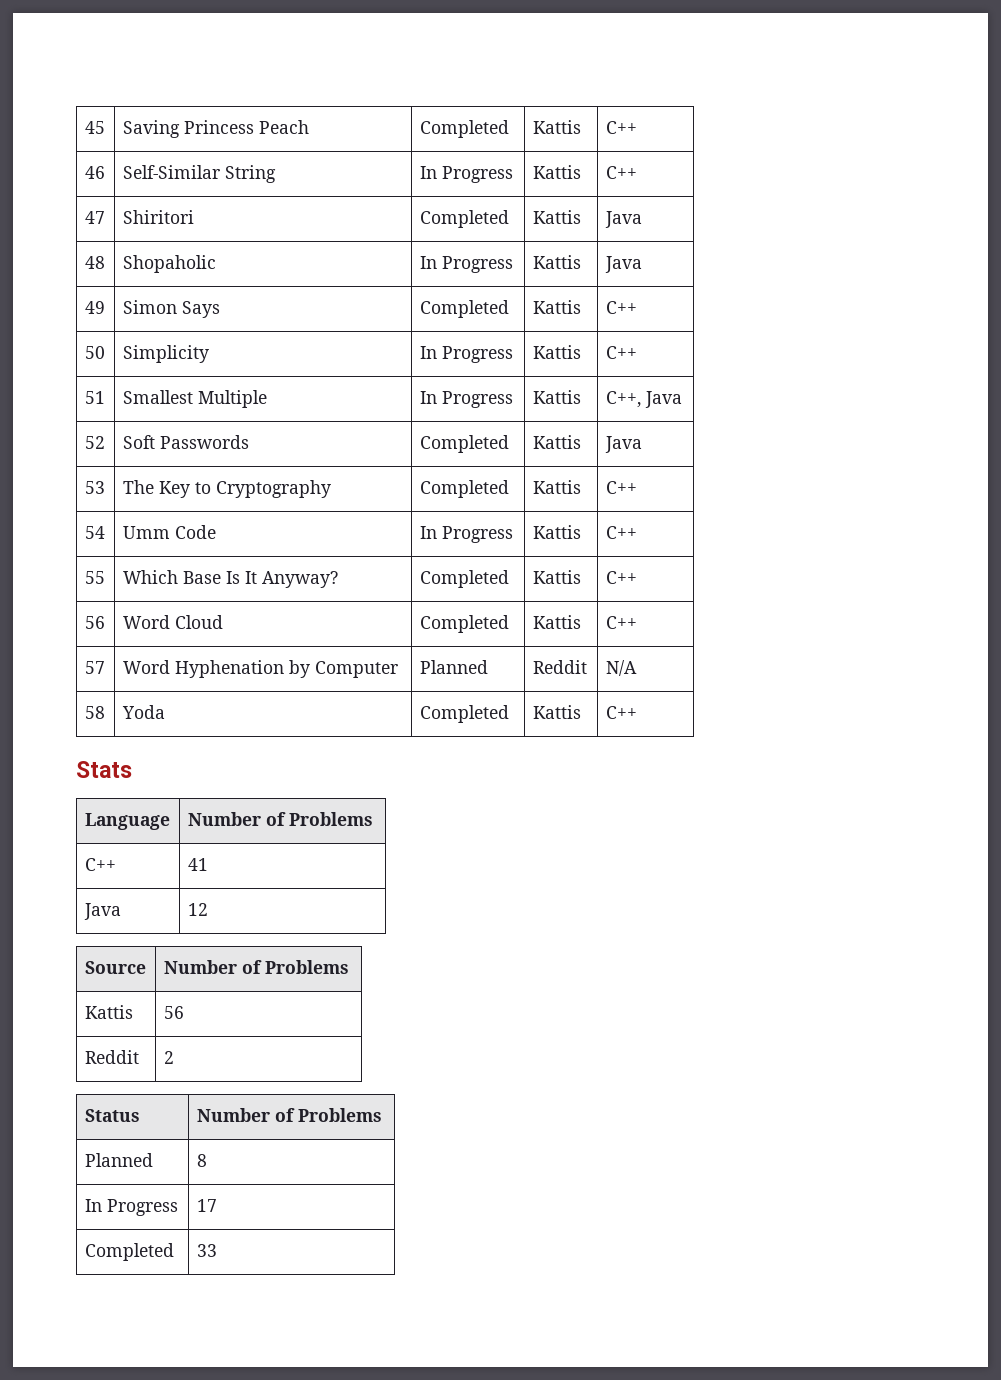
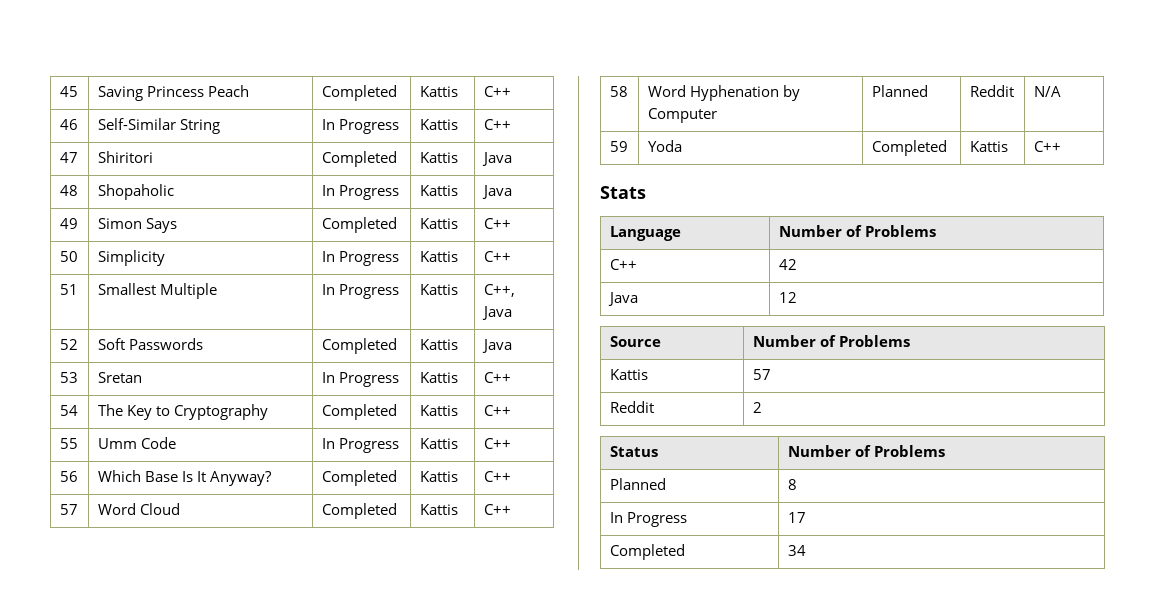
(105, 487) none -> [97,372,142,383] [321,372,399,387] [419,372,458,383] [483,372,511,383] [59,405,78,416] | Sretan | In Progress | Kattis | C++ // 54
[84,526,105,539] 54 -> [59,438,78,449] 55
[84,571,105,584] 55 -> [59,471,78,482] 56
[84,616,105,629] 56 -> [59,504,78,515] 57
[84,661,105,674] 57 -> [609,86,628,97] 58
[84,706,105,719] 58 -> [609,141,628,152] 59
[187,858,208,871] 41 -> [778,259,797,270] 42
[163,1006,184,1019] 56 -> [752,369,771,380] 57
[196,1244,217,1257] 33 -> [787,545,806,556] 34

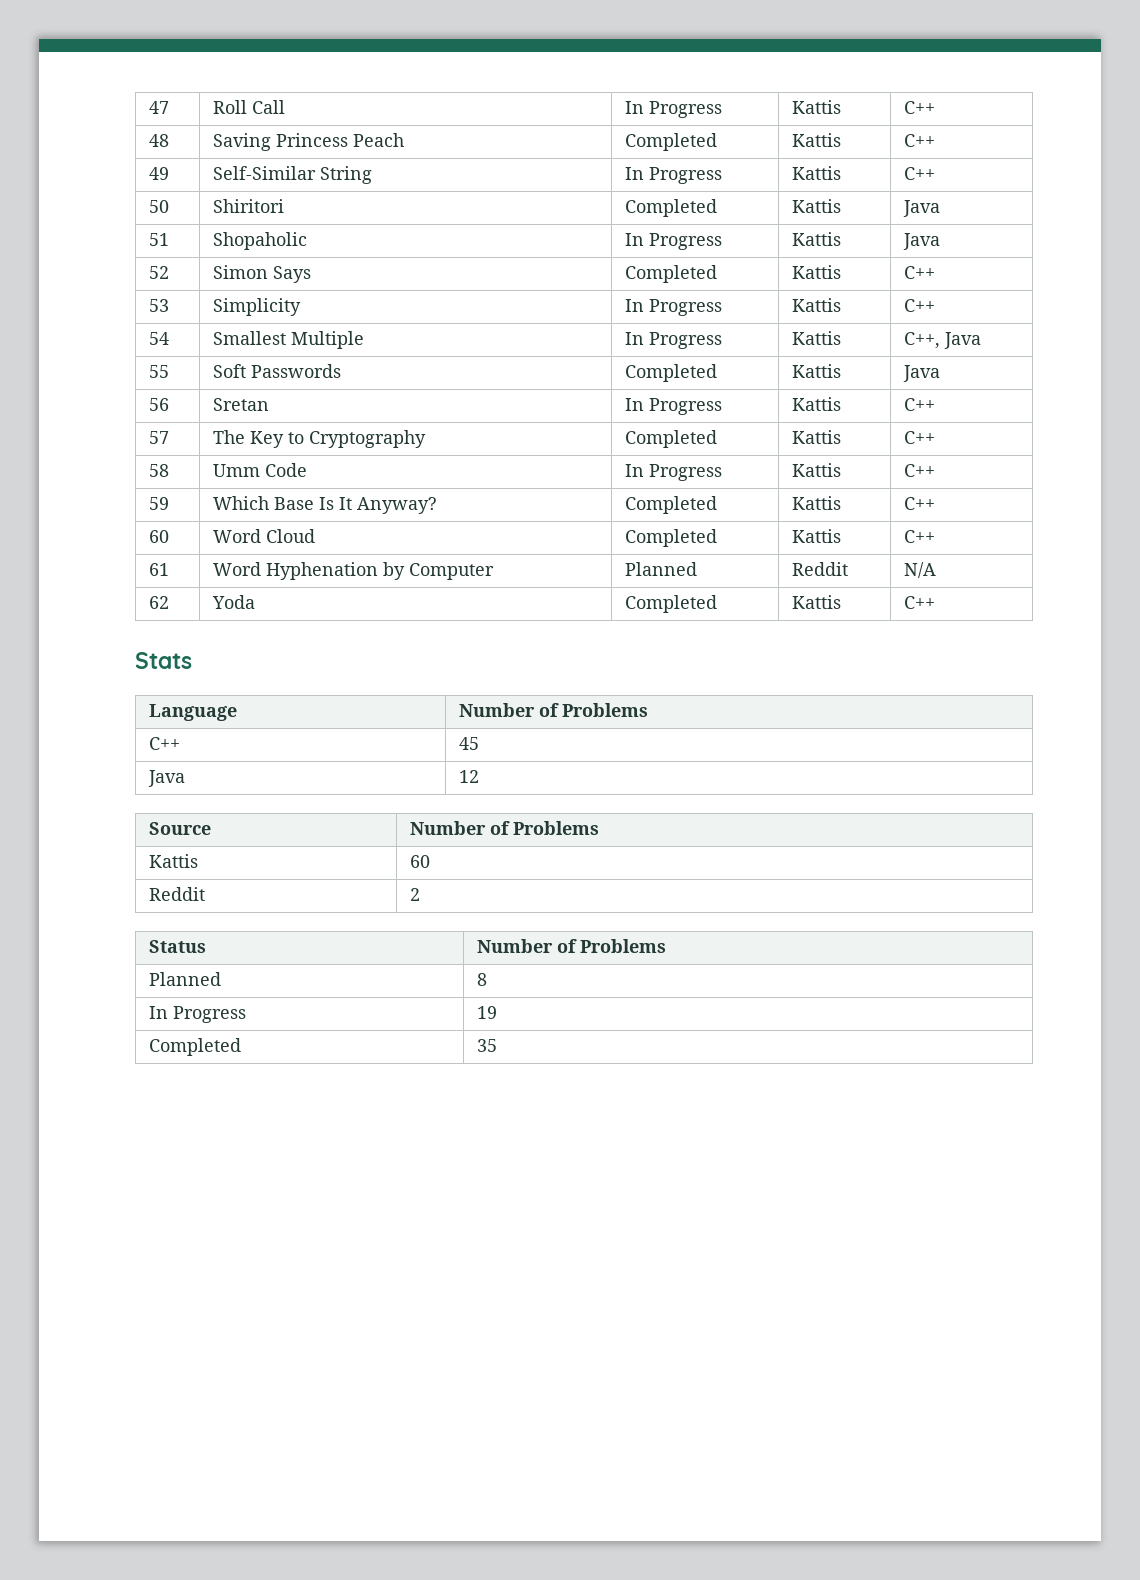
[59,86,78,97] 45 -> [149,101,170,114] [213,100,286,114] [625,101,723,118] [792,100,842,114] [904,101,936,114] [149,134,170,147] 47 | Roll Call | In Progress | Kattis | C++ // 48
[59,119,78,130] 46 -> [149,167,170,180] 49
[59,152,78,163] 47 -> [149,200,170,213] 50
[59,185,78,196] 48 -> [149,233,170,246] 51
[59,218,78,229] 49 -> [149,266,170,279] 52
[59,251,78,262] 50 -> [149,299,170,312] 53
[59,284,78,295] 51 -> [149,332,170,345] 54
[59,339,78,350] 52 -> [149,365,170,378] 55
[59,372,78,383] 53 -> [149,398,170,411] 56
[59,405,78,416] 54 -> [149,431,170,444] 57
[59,438,78,449] 55 -> [149,464,170,477] 58
[59,471,78,482] 56 -> [149,497,170,510] 59
[59,504,78,515] 57 -> [149,530,170,543] 60
[609,86,628,97] 58 -> [149,563,170,576] 61
[609,141,628,152] 59 -> [149,596,170,609] 62
[778,259,797,270] 42 -> [459,737,480,750] 45
[752,369,771,380] 57 -> [410,855,431,868] 60
[787,512,806,523] [609,544,685,560] [787,545,806,556] 17 // Completed | 34 -> [477,1006,498,1019] [149,1038,242,1056] [477,1039,498,1052] 19 // Completed | 35

